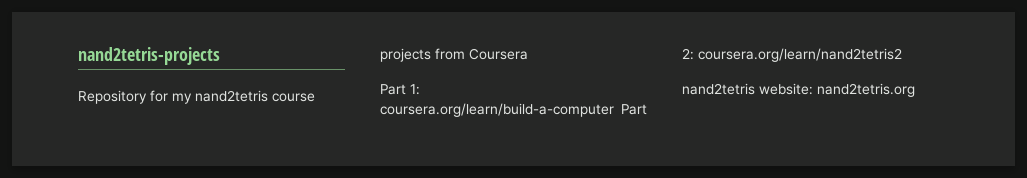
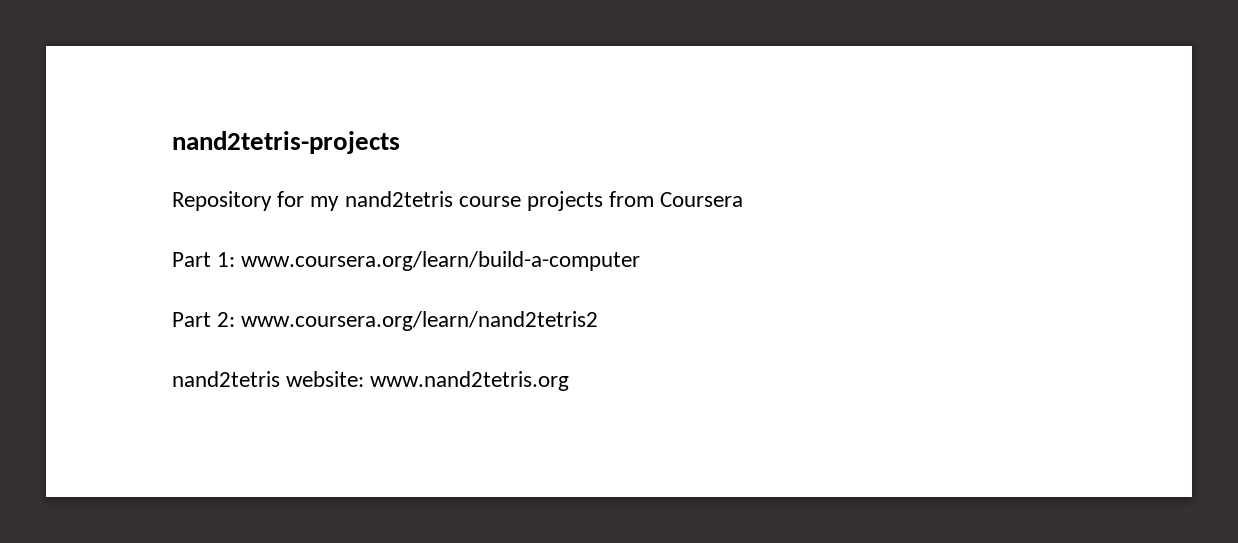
[380,103,614,117] coursera.org/learn/build-a-computer -> [241,251,641,271] www.coursera.org/learn/build-a-computer //
[698,48,902,62] coursera.org/learn/nand2tetris2 -> [241,311,599,331] www.coursera.org/learn/nand2tetris2
[817,83,915,97] nand2tetris.org -> [370,371,570,391] www.nand2tetris.org

